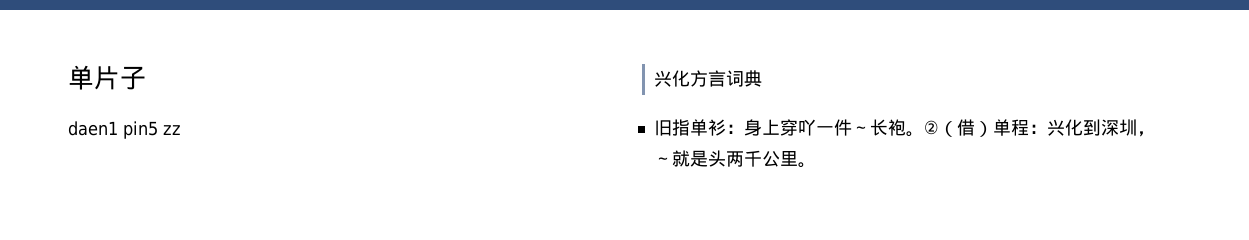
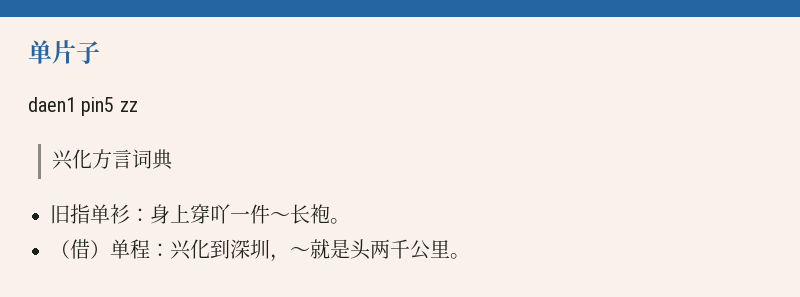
[923,120,939,135] ② -> (350, 221) //

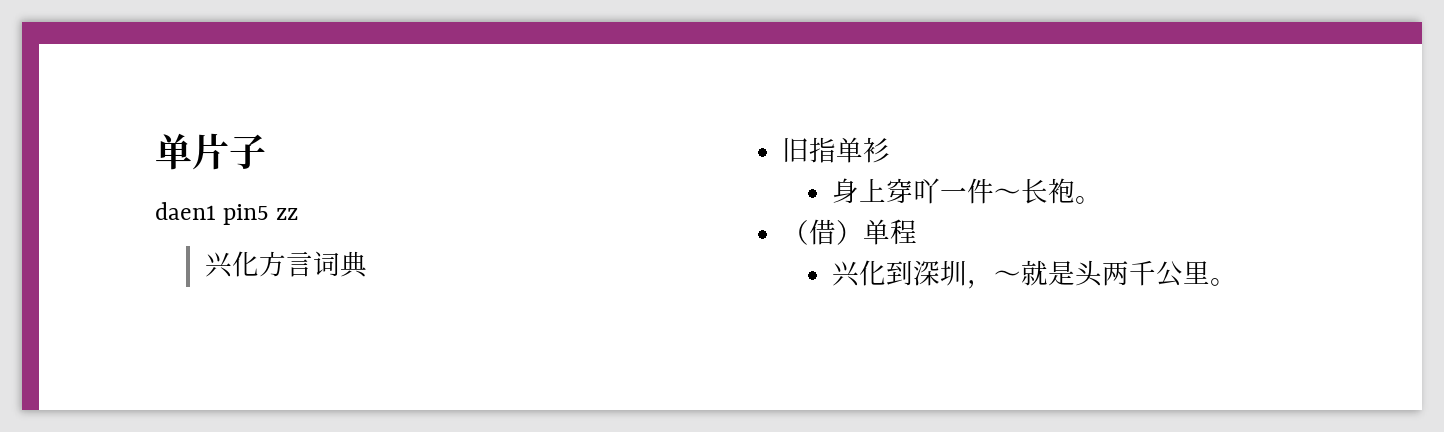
[130,208,150,222] ： -> (891, 150) //
[150,243,170,257] ： -> (918, 232) //

